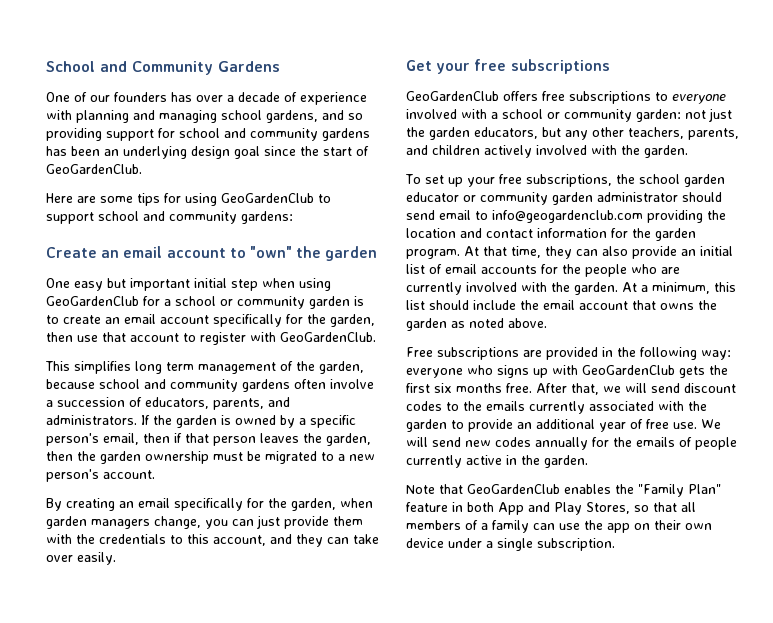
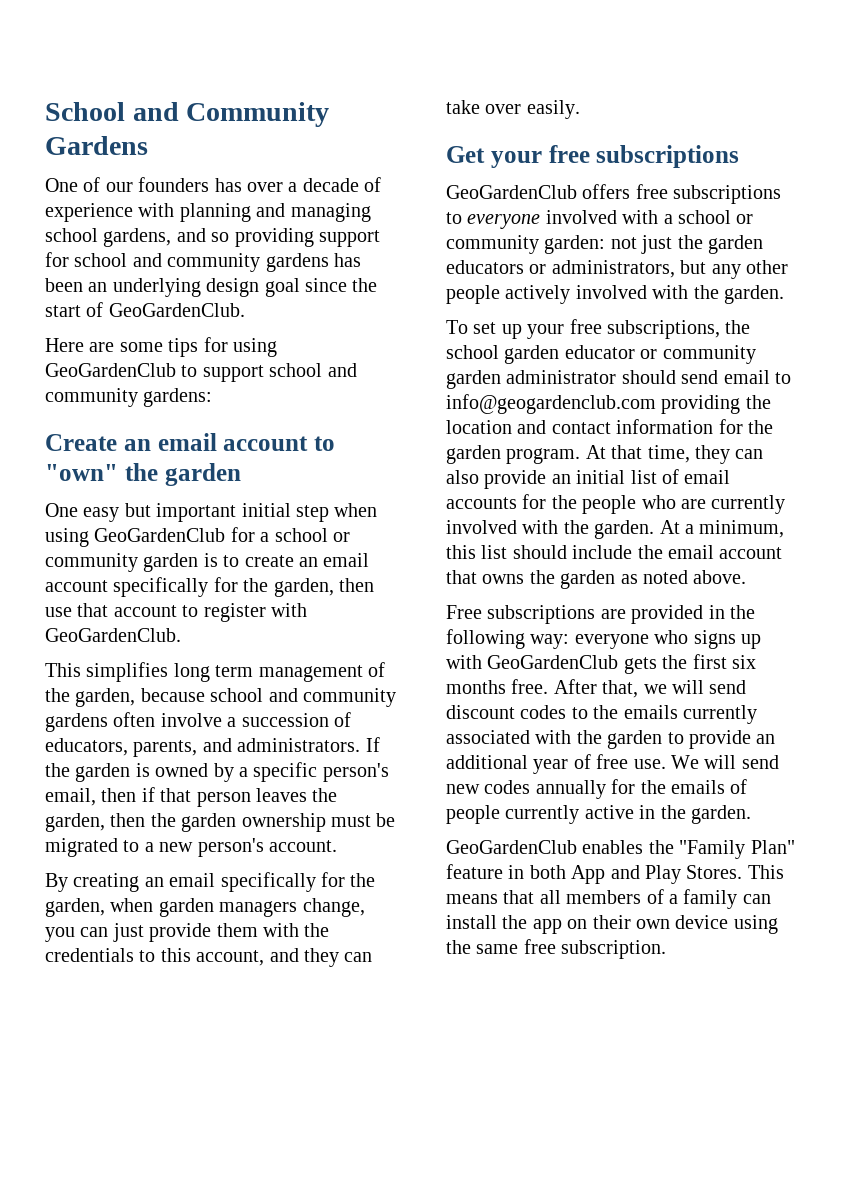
[474,127,739,140] [406,145,480,155] educators, but any other teachers, parents, and children -> [446,260,788,279] [446,285,500,304] educators or administrators, but any other people
[406,484,463,494] Note that -> (751, 814) none
[586,502,649,514] Stores, so -> [686,865,784,879] [446,894,498,904] Stores. This means
[559,523,580,530] use -> [446,915,497,929] install
[448,538,533,551] under a single -> [733,915,778,934] [446,939,556,954] using the same free

